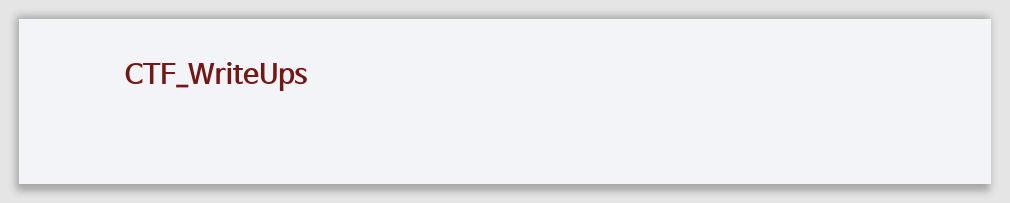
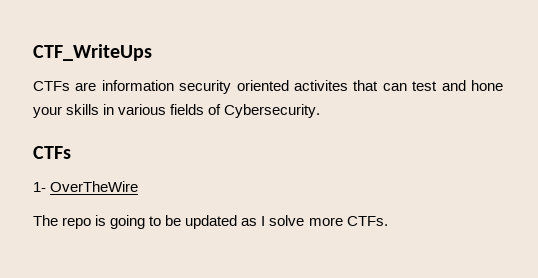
(307, 76) none -> [33,80,503,94] [33,104,321,118] [33,146,71,159] [33,181,139,192] [33,215,388,229] // CTFs are information security oriented activites that can test and hone your skills in various fields of Cybersecurity. // CTFs // 1- OverTheWire // The repo is going to be updated as I solve more CTFs.

